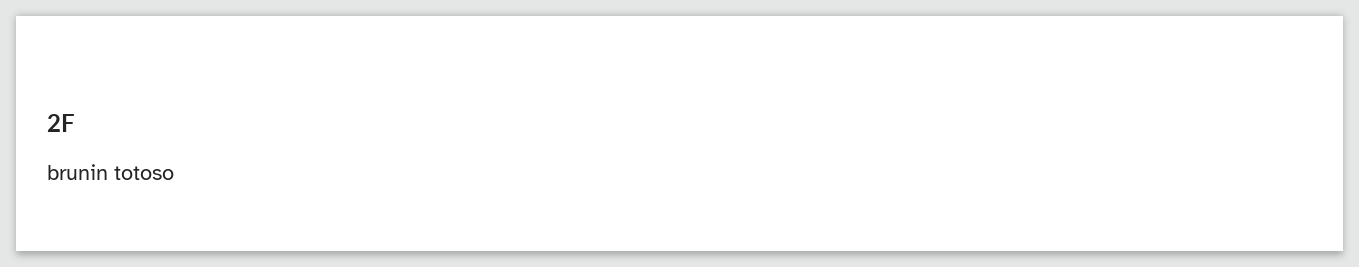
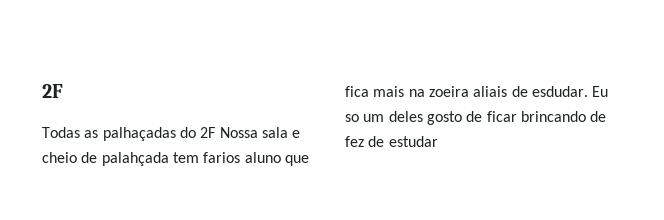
[47,164,174,180] brunin totoso -> [42,127,301,141] [42,152,309,166] [345,86,609,97] [345,111,607,125] [345,136,438,147] Todas as palhaçadas do 2F Nossa sala e cheio de palahçada tem farios aluno que fica mais na zoeira aliais de esdudar. Eu so um deles gosto de ficar brincando de fez de estudar

